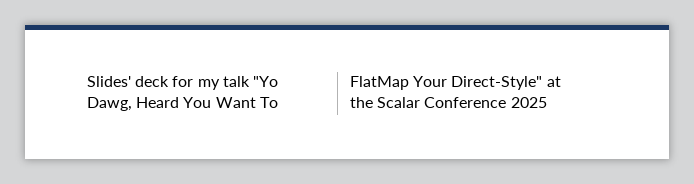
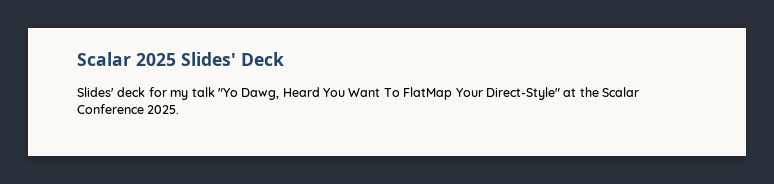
(87, 81) none -> [77,52,284,66] Scalar 2025 Slides' Deck //
[510,97,547,108] 2025 -> [147,105,180,114] 2025.

